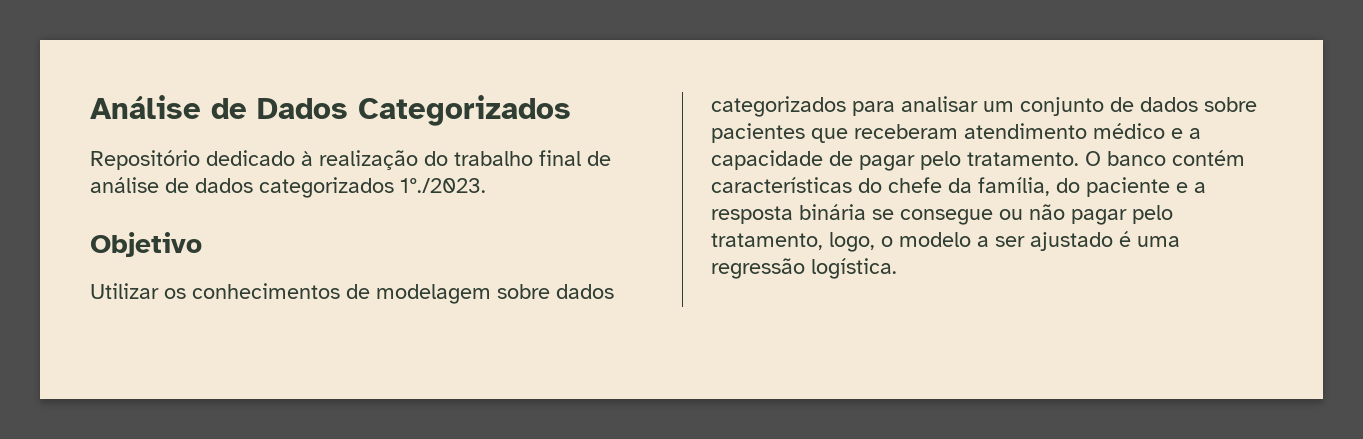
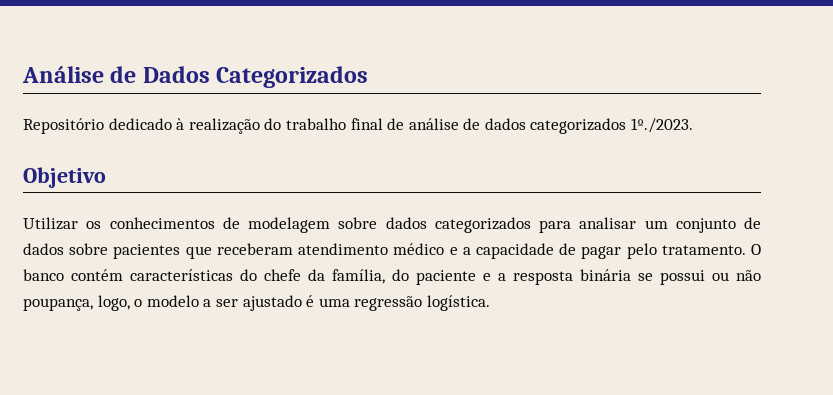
[900,209,993,225] consegue -> [660,270,705,285] possui
[1071,205,1173,225] [711,233,823,250] pagar pelo tratamento, -> [23,298,93,311] poupança,

